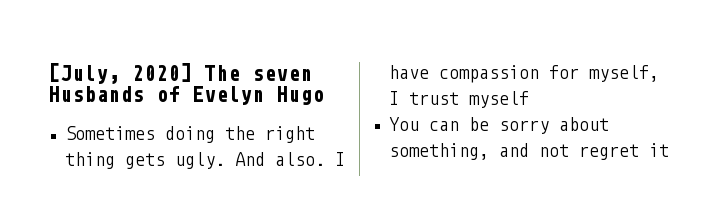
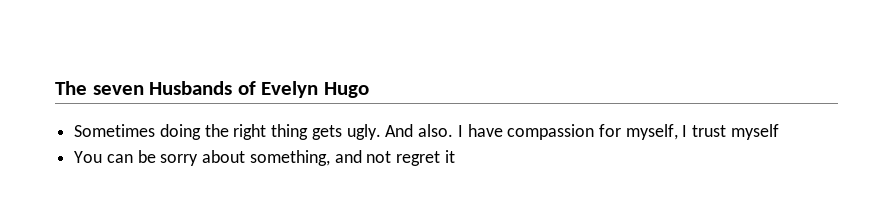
[48,63,192,84] [July, 2020] -> (55, 88) none

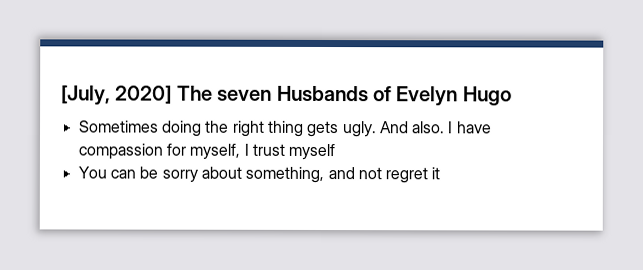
(55, 88) none -> [61,85,173,106] [July, 2020]

